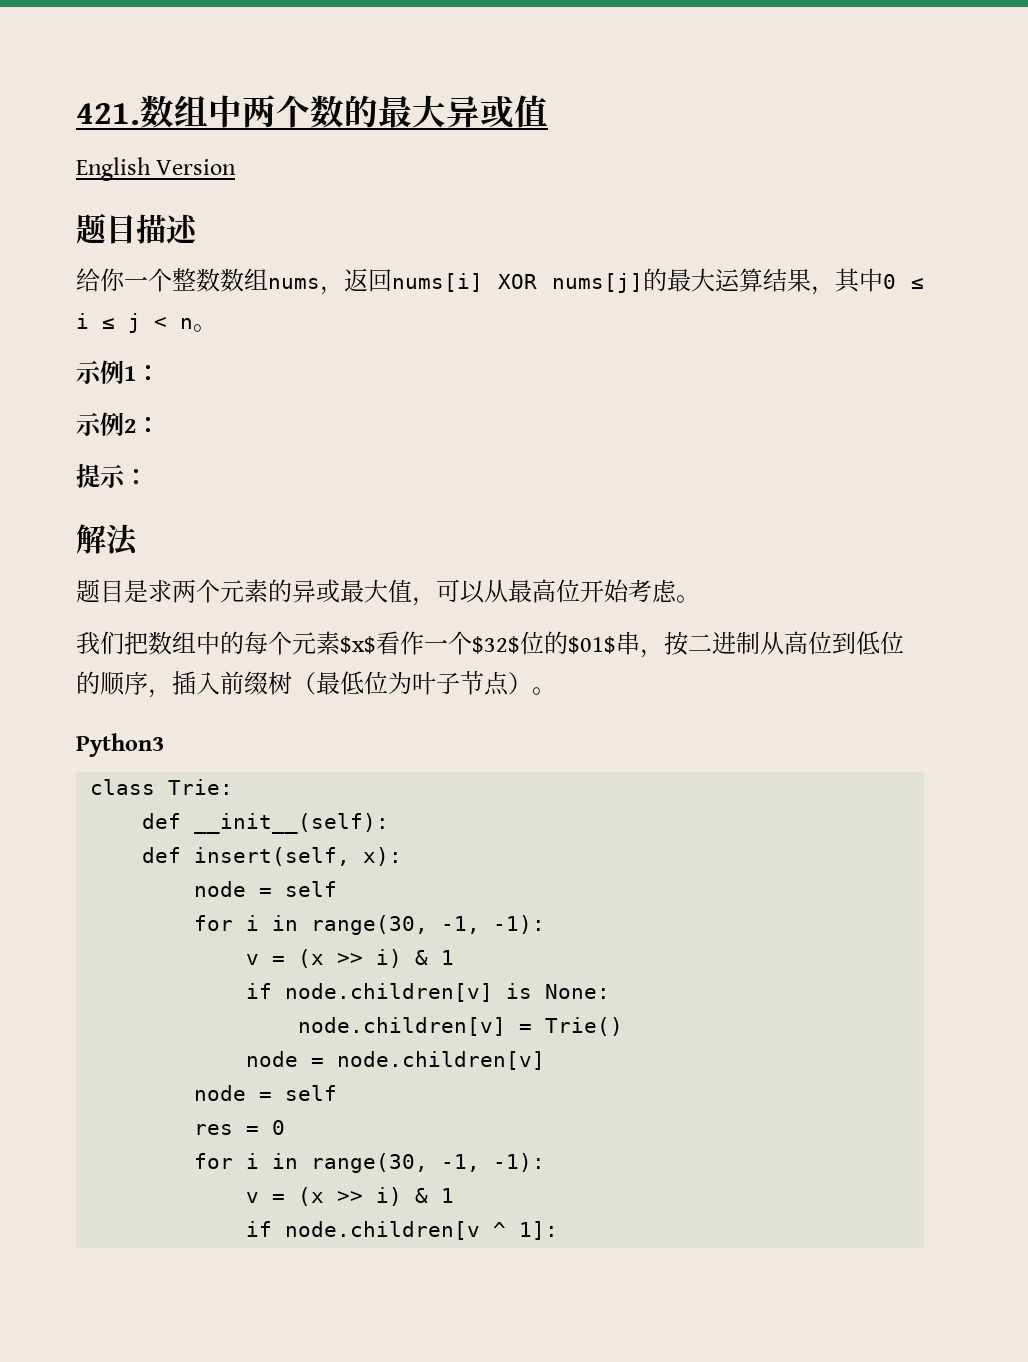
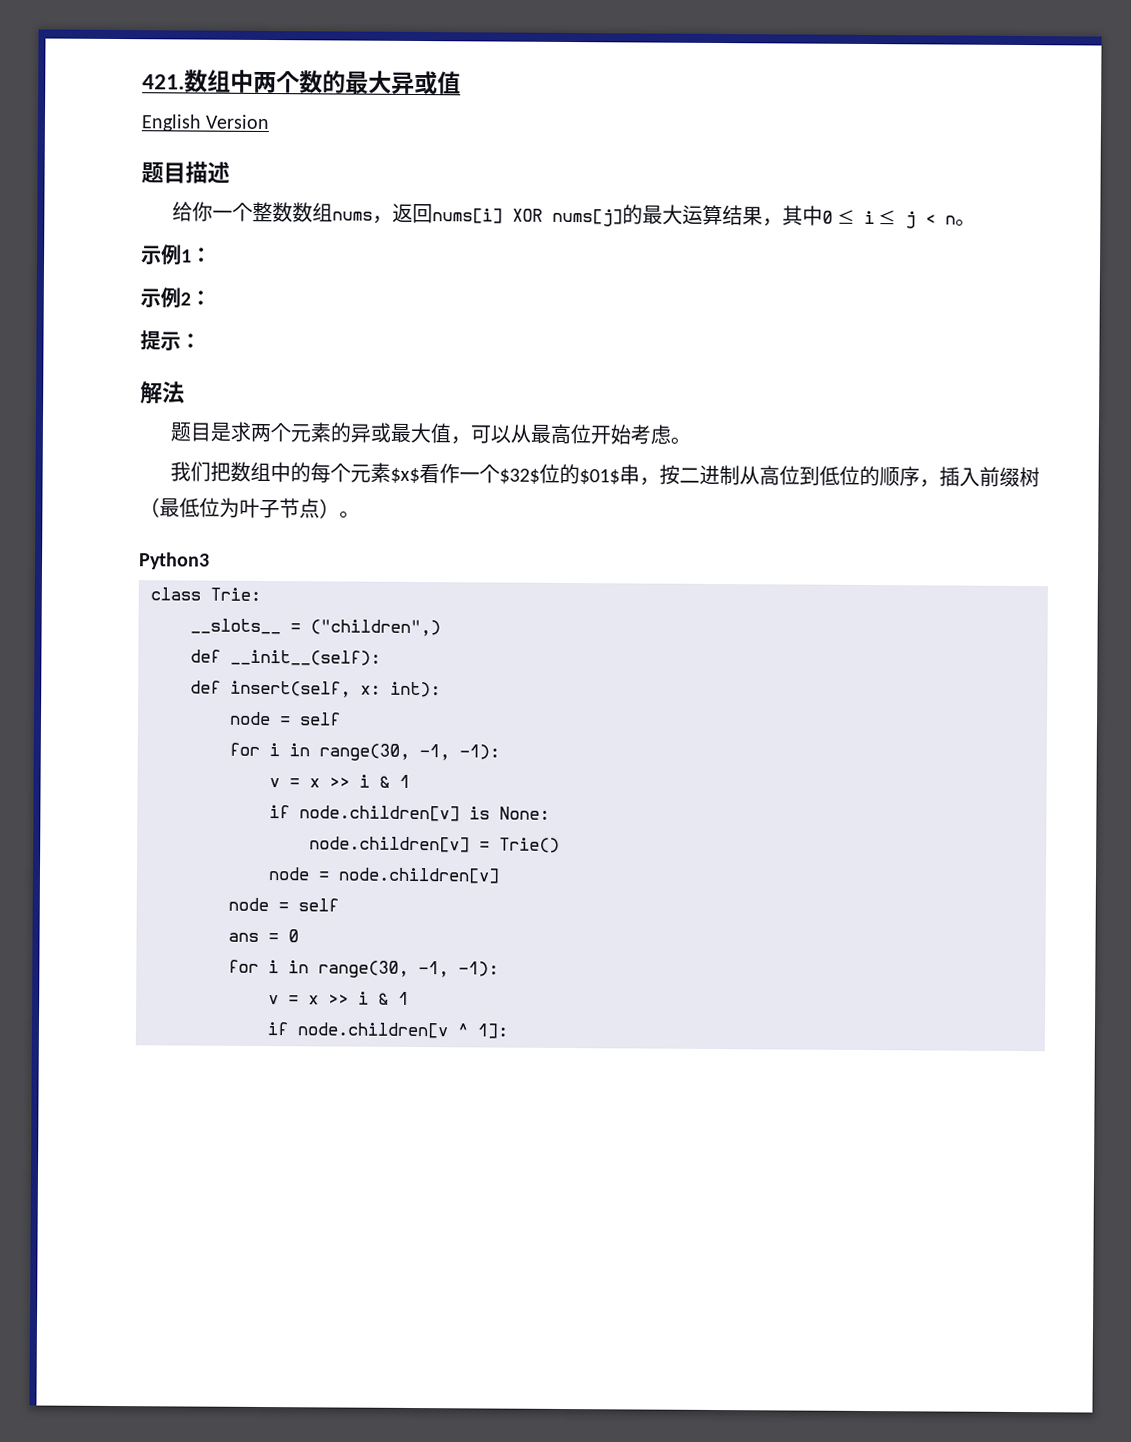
(234, 787) none -> [190,618,441,637] // __slots__ = ("children",)
[363,847,403,866] x): -> [360,681,441,698] x: int):
[298,949,403,968] (x >> i) -> [309,774,370,788] x >> i
[194,1124,234,1135] res -> [228,932,259,942] ans
[298,1187,403,1206] (x >> i) -> [308,991,369,1005] x >> i

